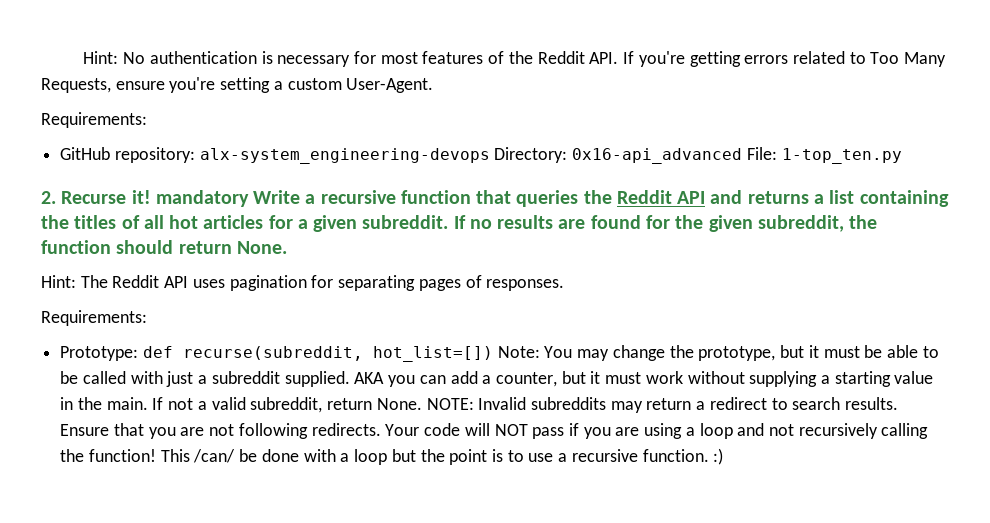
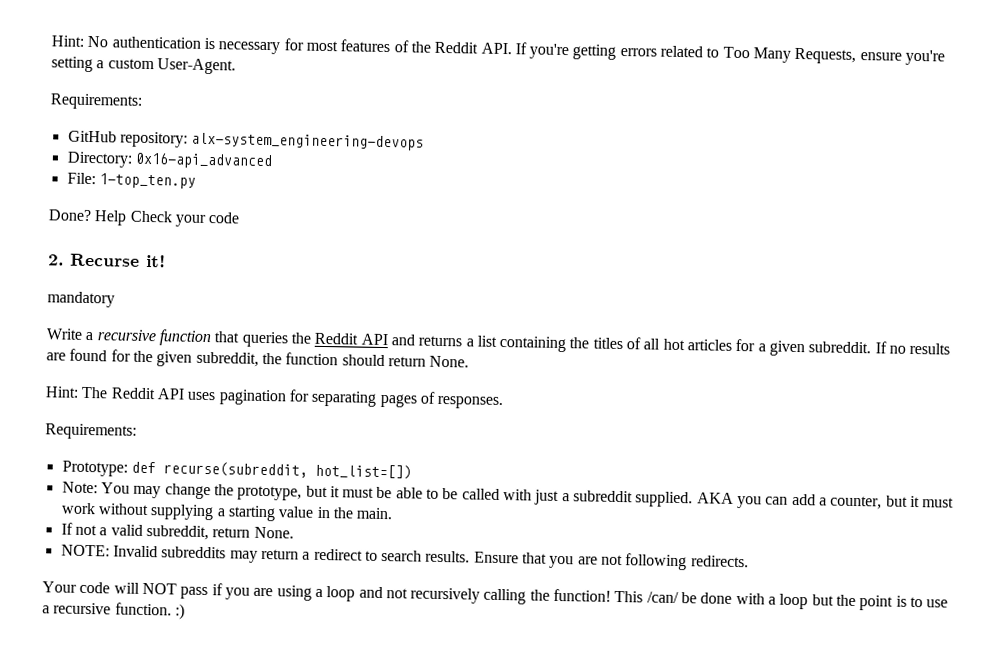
(490, 156) none -> (425, 141) //
(743, 156) none -> (272, 161) //
(902, 156) none -> [48,209,241,227] // Done? Help Check your code
(151, 197) none -> (166, 261) //
(249, 198) none -> (115, 299) //
(493, 354) none -> (412, 471) //
(148, 403) none -> (394, 513) //
(422, 404) none -> (294, 532) //
(381, 429) none -> (749, 561) //

